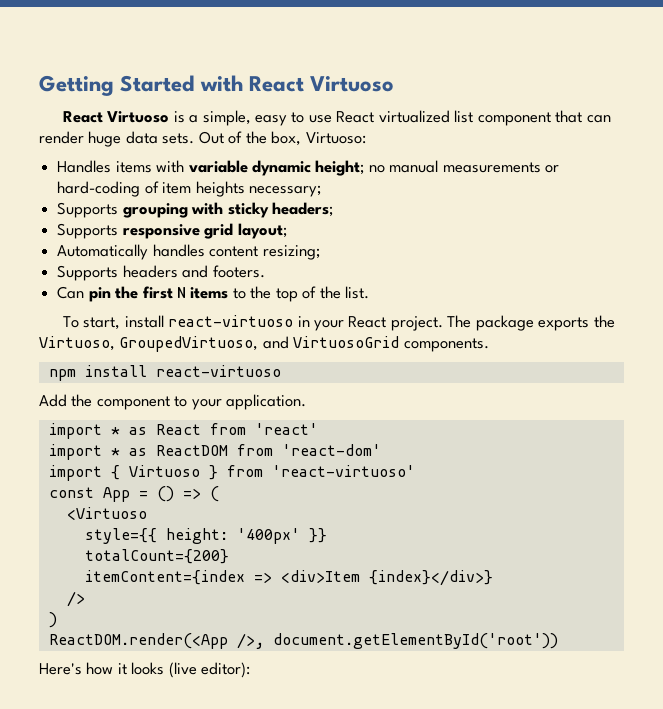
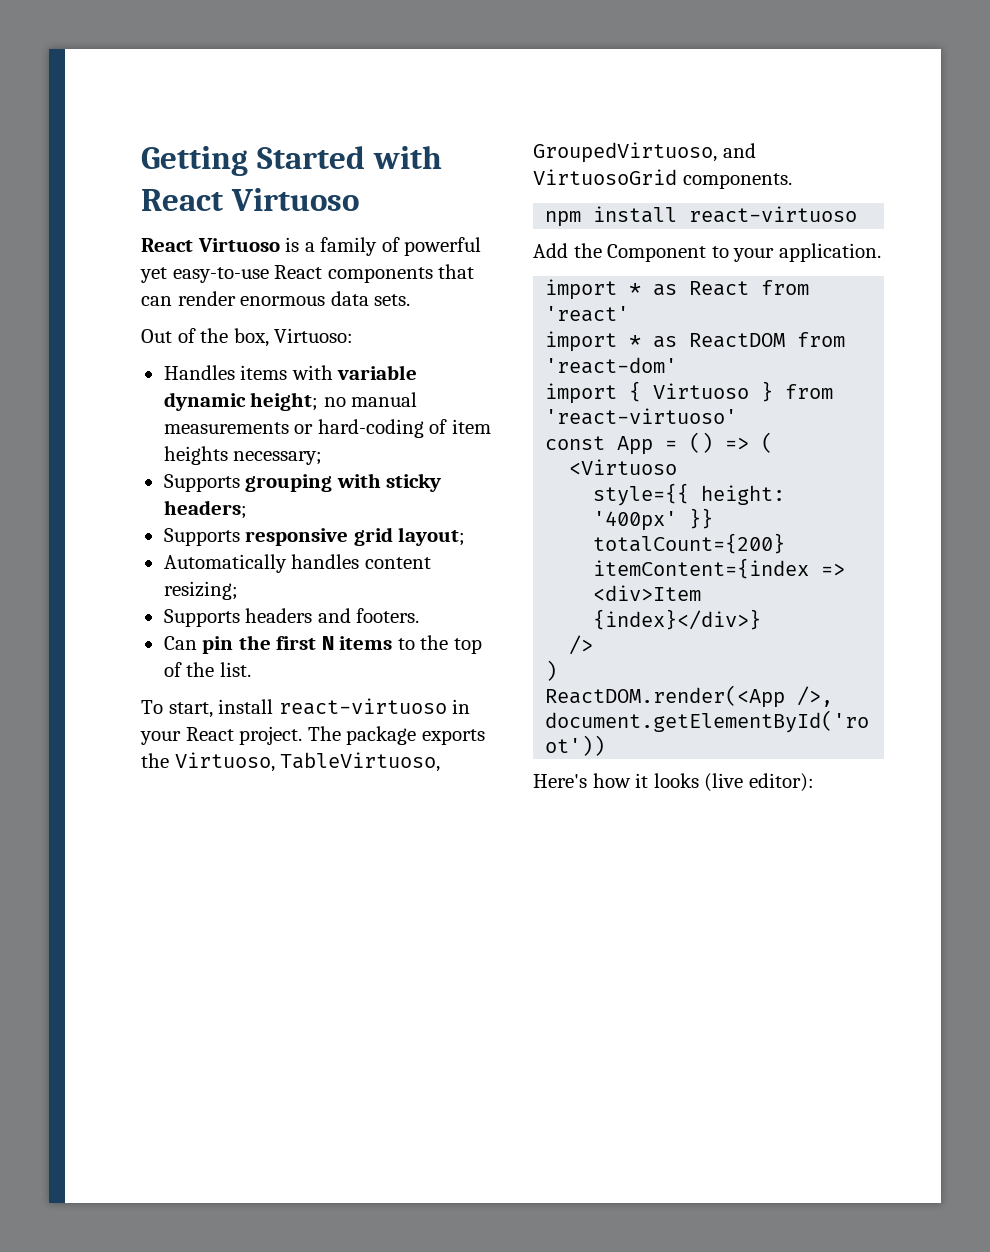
[202,110,551,126] simple, easy to use React virtualized list component -> [320,237,482,256] [140,265,433,283] family of powerful yet easy-to-use React components
[88,131,122,147] huge -> [240,296,326,306] enormous
(195, 138) none -> (411, 300) //
(115, 343) none -> [280,752,441,772] TableVirtuoso,
[96,396,170,410] component -> [607,244,707,262] Component

